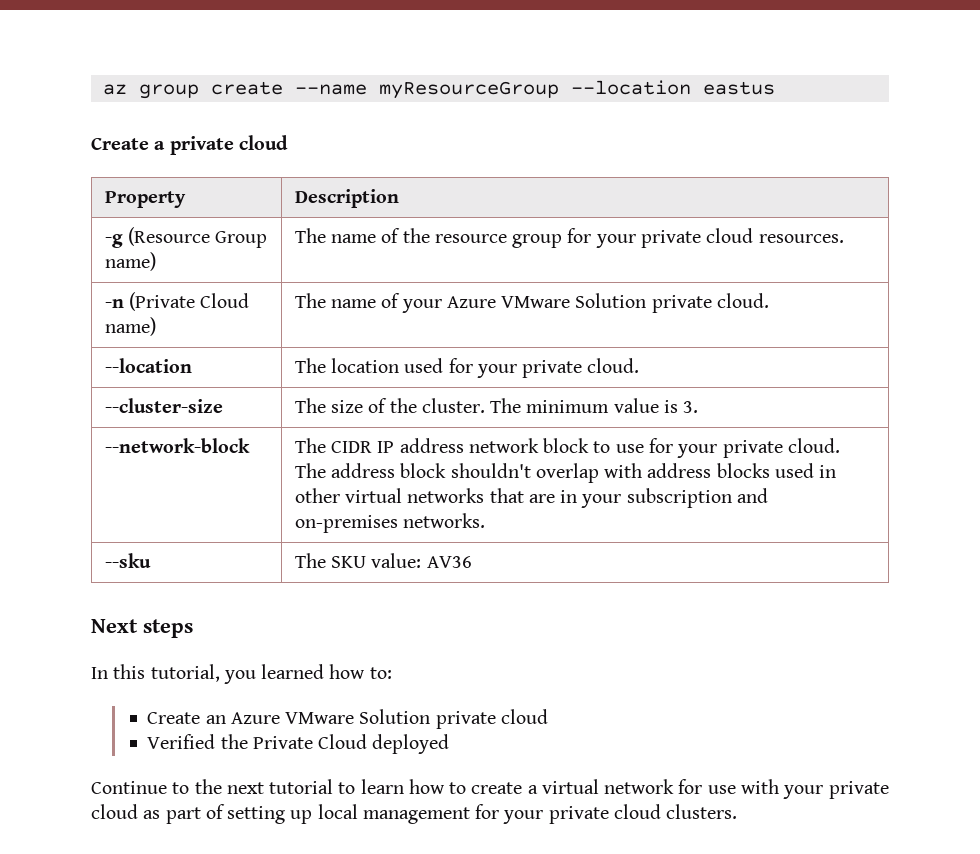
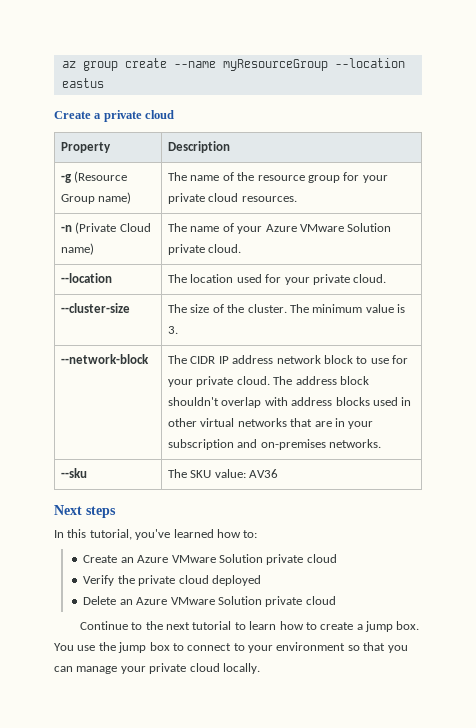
[223,670,256,684] you -> [135,529,171,540] you've
[147,734,450,754] Verified the Private Cloud deployed -> [83,575,261,586] [83,596,336,607] Verify the private cloud deployed // Delete an Azure VMware Solution private cloud
[541,779,889,799] [91,804,738,824] virtual network for use with your private cloud as part of setting up local management for your private cloud clusters. -> [365,621,420,632] [54,642,408,653] [54,663,260,674] jump box. You use the jump box to connect to your environment so that you can manage your private cloud locally.

